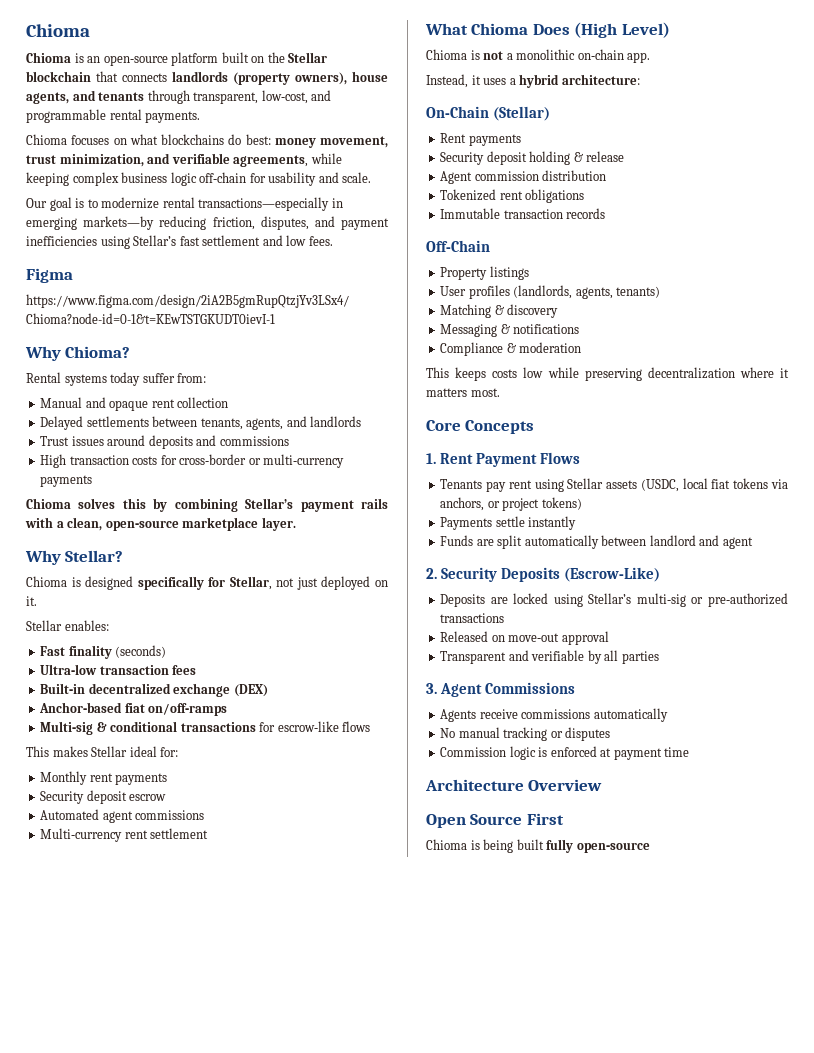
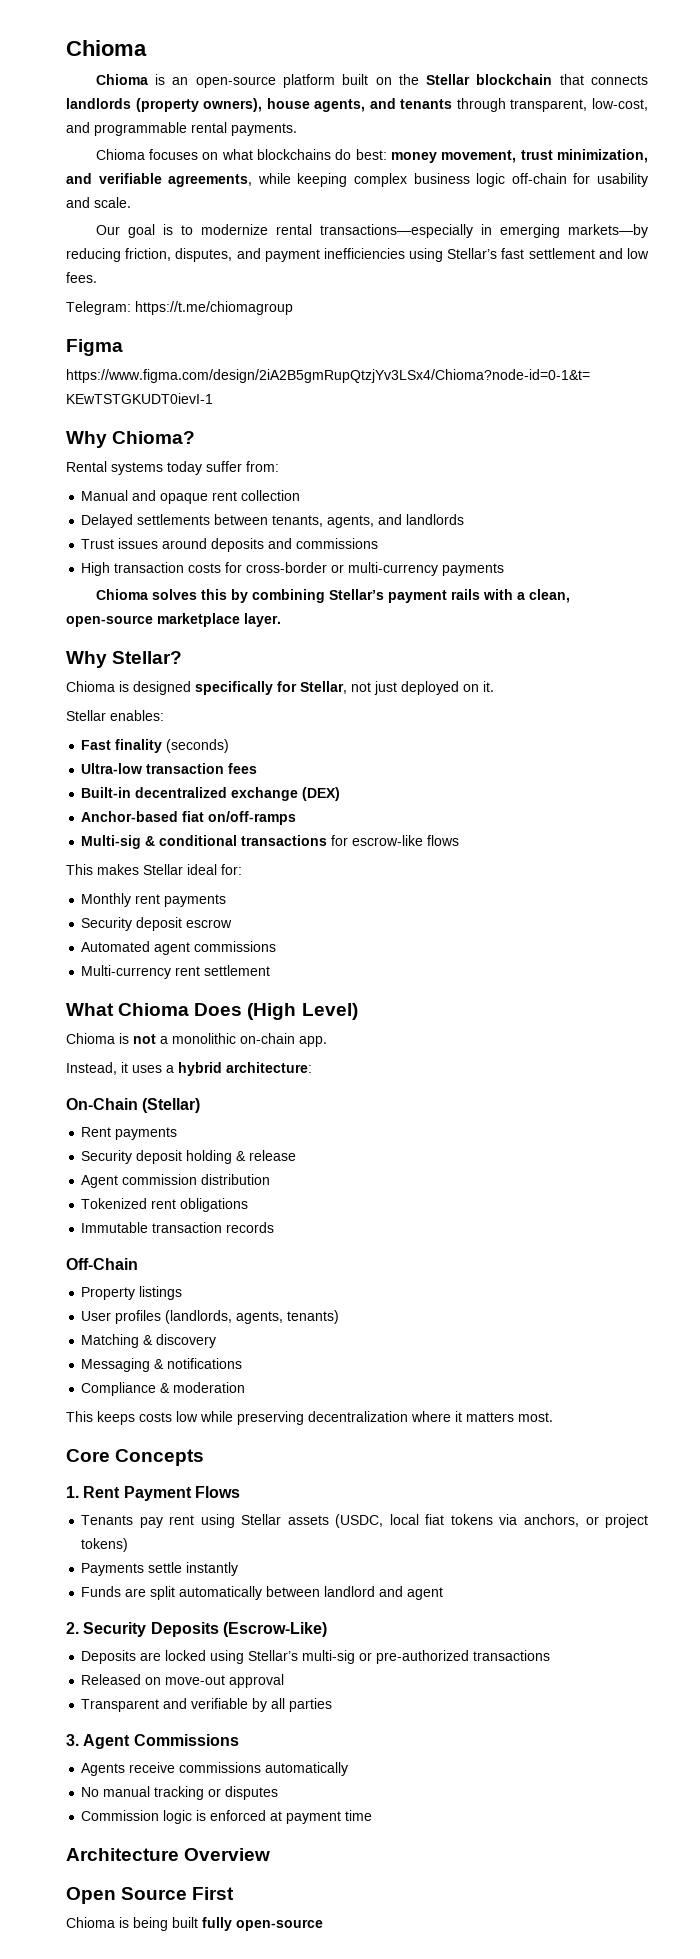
(333, 241) none -> [66,301,293,315] // Telegram: https://t.me/chiomagroup

